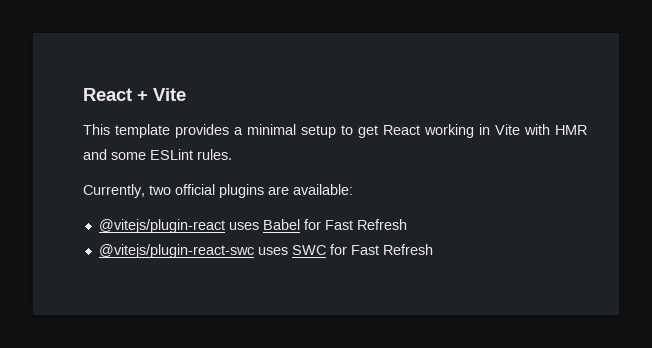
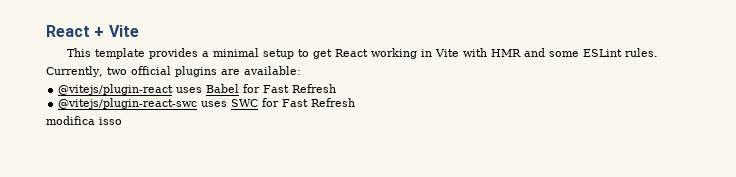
(433, 249) none -> [46,116,122,125] // modifica isso

